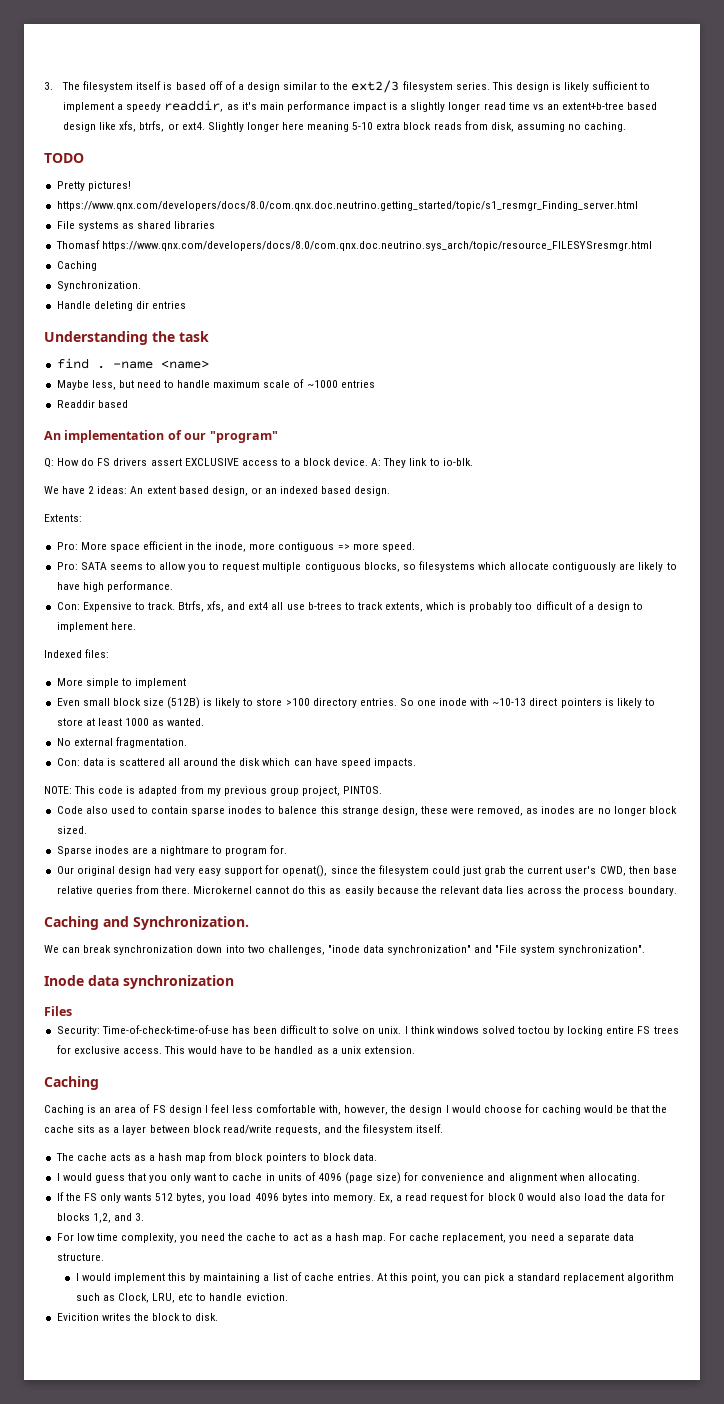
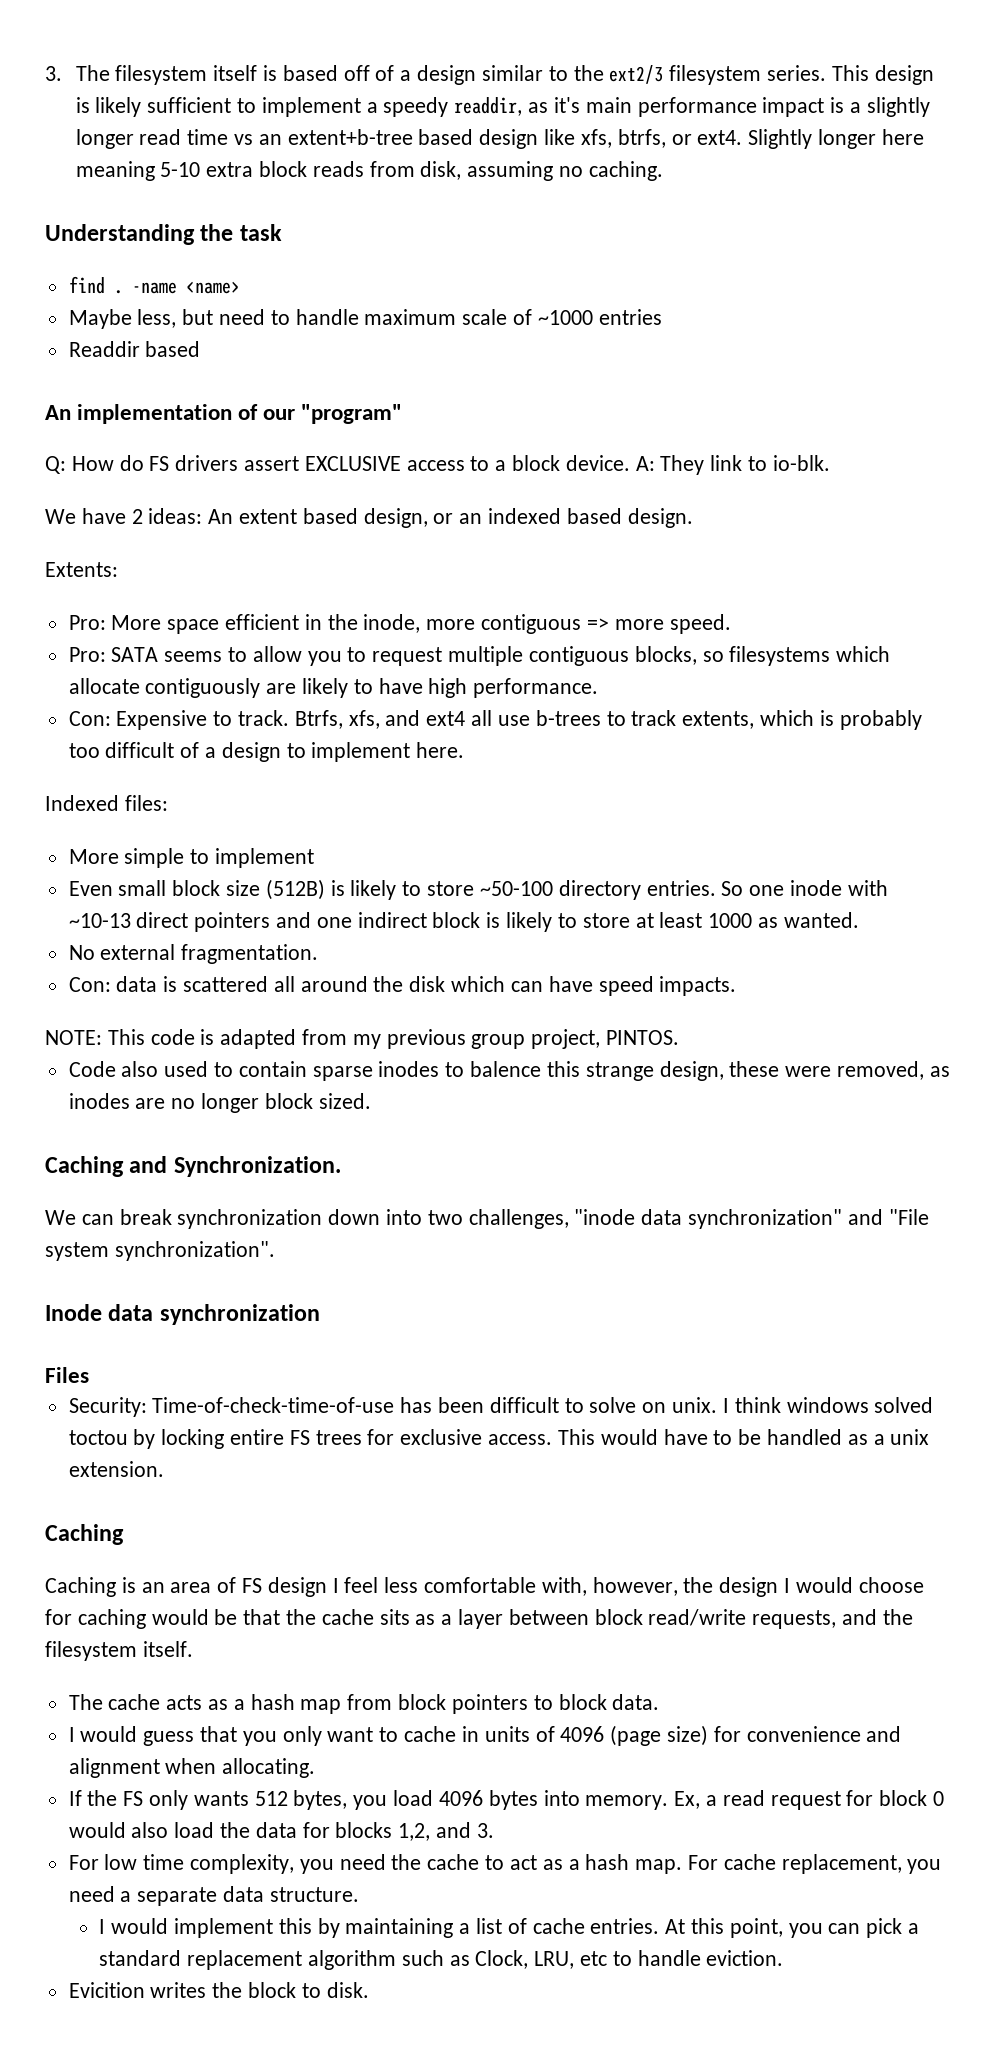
[44,153,84,163] [56,181,131,191] [56,201,638,211] [56,221,216,231] [55,240,652,251] [56,261,97,271] [56,281,141,291] [56,301,186,311] // TODO // Pretty pictures! // https://www.qnx.com/developers/docs/8.0/com.qnx.doc.neutrino.getting_started/topic/s1_resmgr_Finding_server.html // File systems as shared libraries // Thomasf https://www.qnx.com/developers/docs/8.0/com.qnx.doc.neutrino.sys_arch/topic/resource_FILESYSresmgr.html // Caching // Synchronization. // Handle deleting dir entries -> (663, 171) none
[285,698,310,706] >100 -> [479,881,553,896] ~50-100
(602, 703) none -> [276,912,481,928] and one indirect block
[56,845,288,856] [56,865,677,877] [56,885,677,896] // Sparse inodes are a nightmare to program for. // Our original design had very easy support for openat(), since the filesystem could just grab the current user's CWD, then base relative queries from there. Microkernel cannot do this as easily because the relevant data lies across the process boundary. -> (371, 1101) none

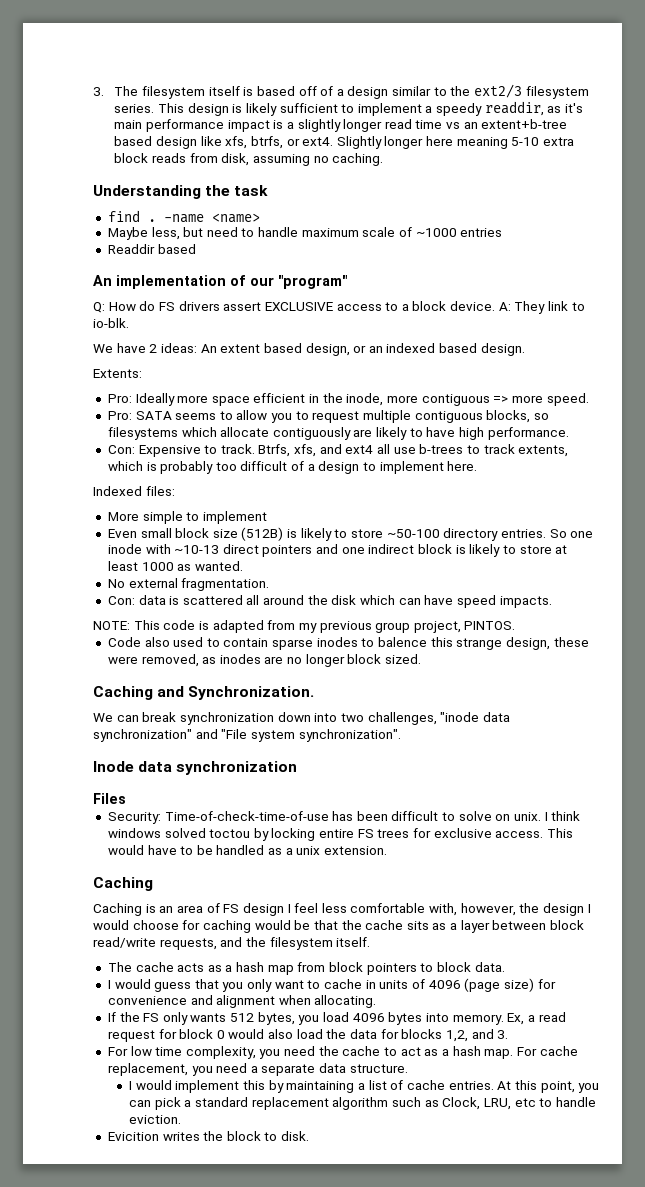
[111,615,162,630] More -> [135,393,209,406] Ideally more

